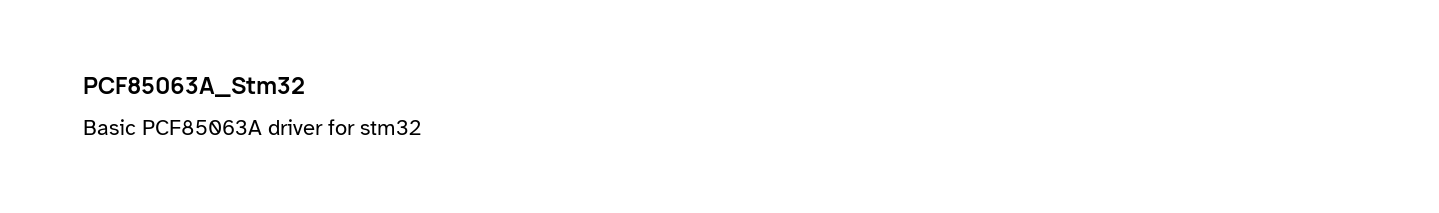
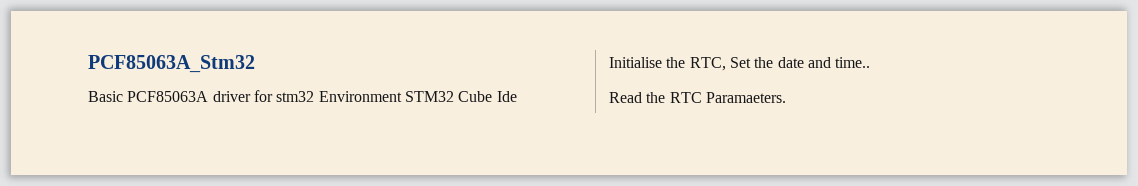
(421, 127) none -> [318,91,517,102] [609,57,871,71] [609,92,786,103] Environment STM32 Cube Ide // Initialise the RTC, Set the date and time.. // Read the RTC Paramaeters.

